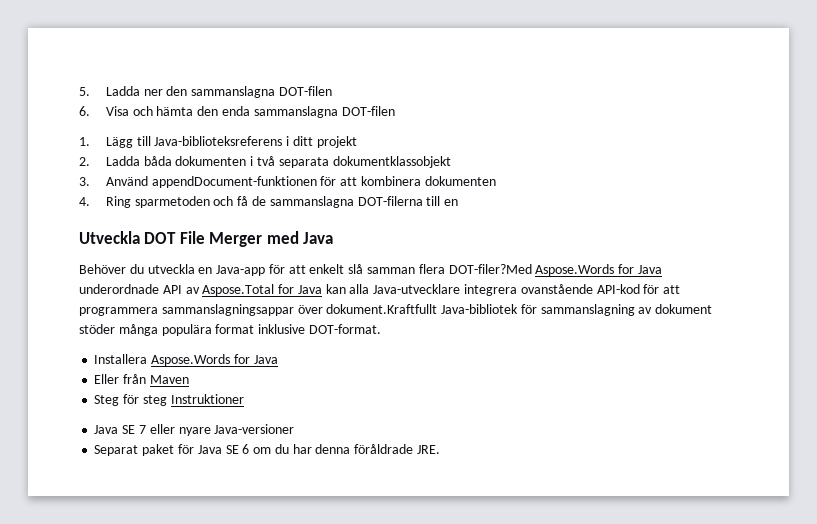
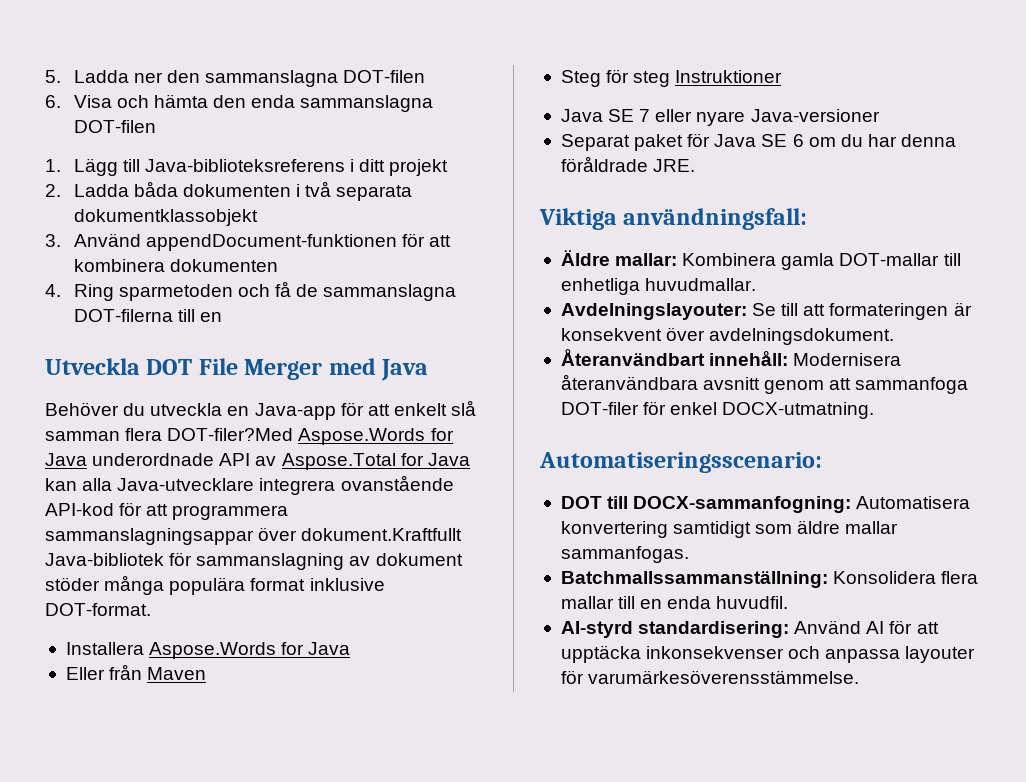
(440, 449) none -> [539,208,808,230] [560,250,961,270] [560,278,757,295] [560,302,972,320] [560,327,895,345] [560,349,902,366] [560,374,969,394] [560,401,875,419] [539,452,822,473] [560,496,971,513] [560,520,899,538] [560,546,689,563] [560,571,979,588] [560,596,789,609] [560,620,939,638] [560,645,976,663] [560,670,860,684] // Viktiga användningsfall: // Äldre mallar: Kombinera gamla DOT-mallar till enhetliga huvudmallar. // Avdelningslayouter: Se till att formateringen är konsekvent över avdelningsdokument. // Återanvändbart innehåll: Modernisera återanvändbara avsnitt genom att sammanfoga DOT-filer för enkel DOCX-utmatning. // Automatiseringsscenario: // DOT till DOCX-sammanfogning: Automatisera konvertering samtidigt som äldre mallar sammanfogas. // Batchmallssammanställning: Konsolidera flera mallar till en enda huvudfil. // AI-styrd standardisering: Använd AI för att upptäcka inkonsekvenser och anpassa layouter för varumärkesöverensstämmelse.

